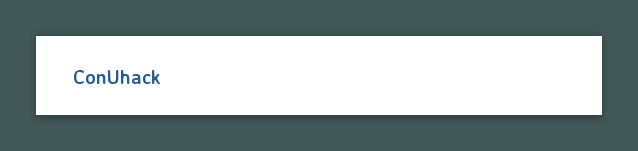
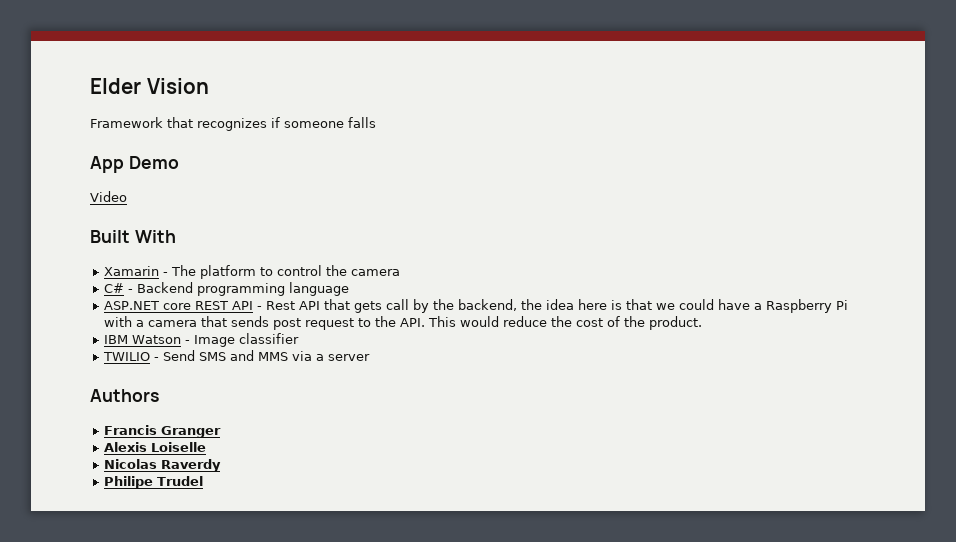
[73,70,161,84] ConUhack -> [90,78,209,94] [90,117,376,131] [90,156,179,173] [90,191,127,202] [90,230,176,243] [104,265,401,279] [104,282,350,296] [104,299,849,313] [104,316,703,330] [104,333,300,347] [103,350,371,361] [90,389,159,402] [104,425,222,438] [104,442,207,452] [104,459,222,472] [104,476,204,489] Elder Vision // Framework that recognizes if someone falls // App Demo // Video // Built With // Xamarin - The platform to control the camera // C# - Backend programming language // ASP.NET core REST API - Rest API that gets call by the backend, the idea here is that we could have a Raspberry Pi with a camera that sends post request to the API. This would reduce the cost of the product. // IBM Watson - Image classifier // TWILIO - Send SMS and MMS via a server // Authors // Francis Granger // Alexis Loiselle // Nicolas Raverdy // Philipe Trudel

